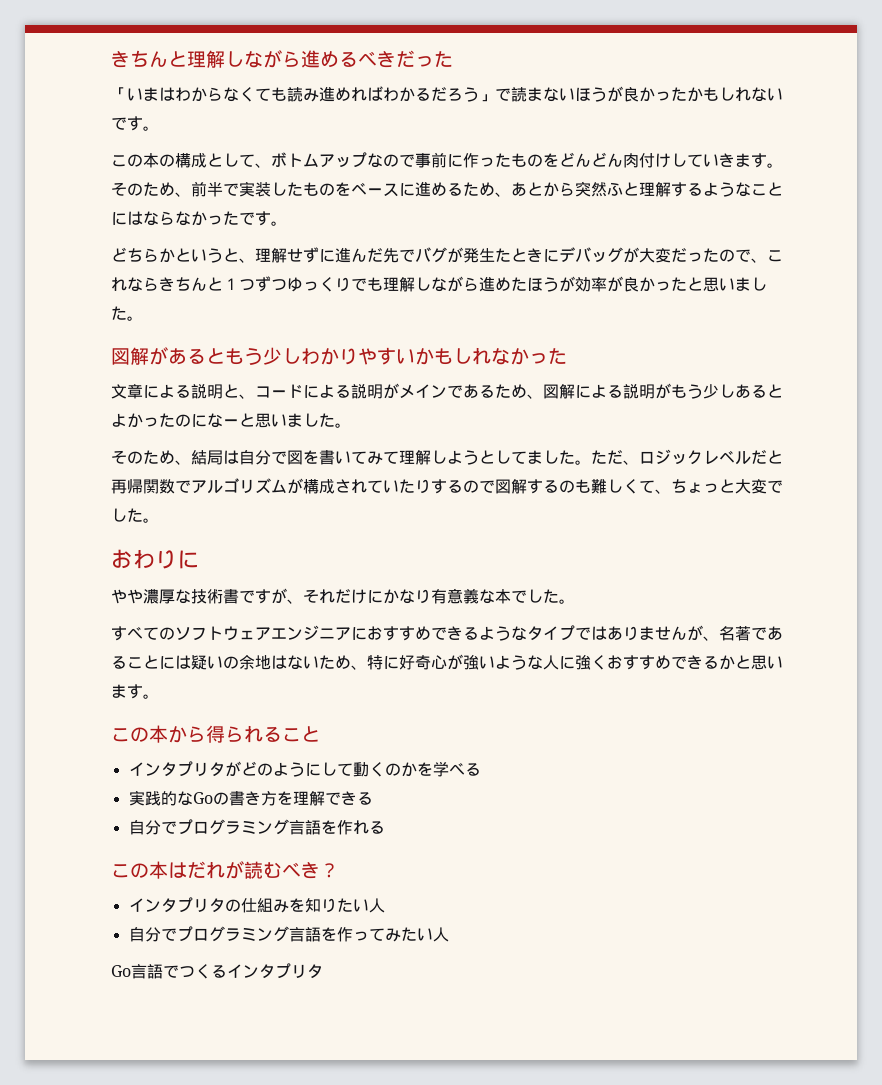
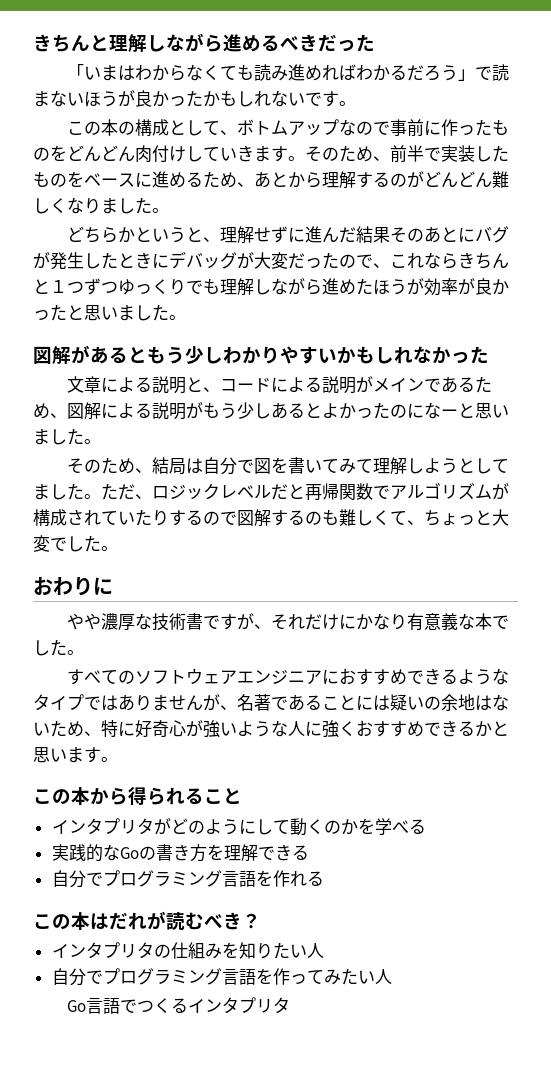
[575,181,783,197] [111,211,271,226] 突然ふと理解するようなことにはならなかったです -> [322,171,509,189] [33,197,152,214] 理解するのがどんどん難しくなりました
[383,248,415,263] 先で -> [355,226,475,243] 結果そのあとに
(495, 255) none -> [84,253,101,269] し

